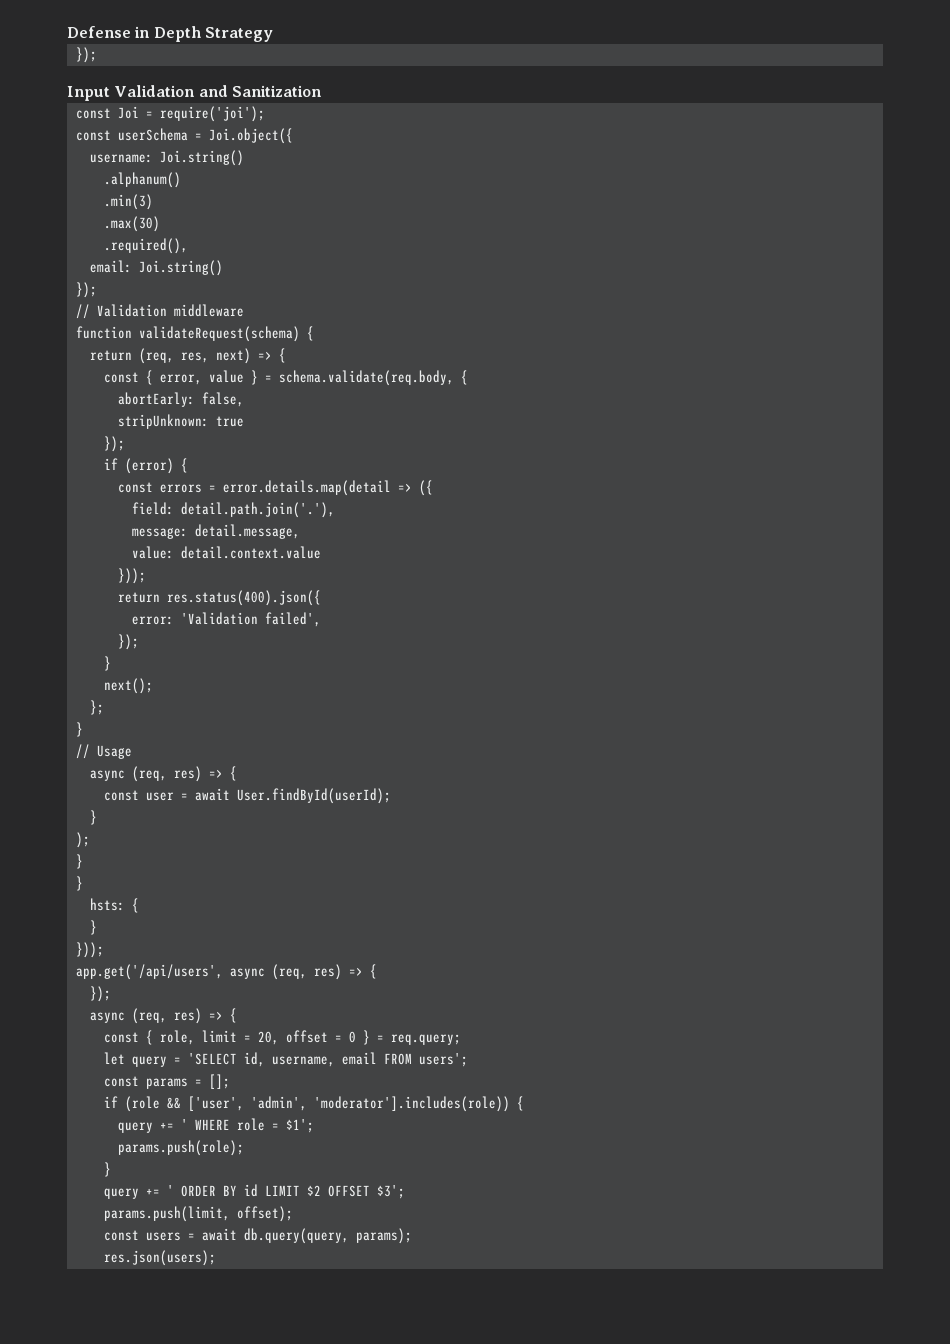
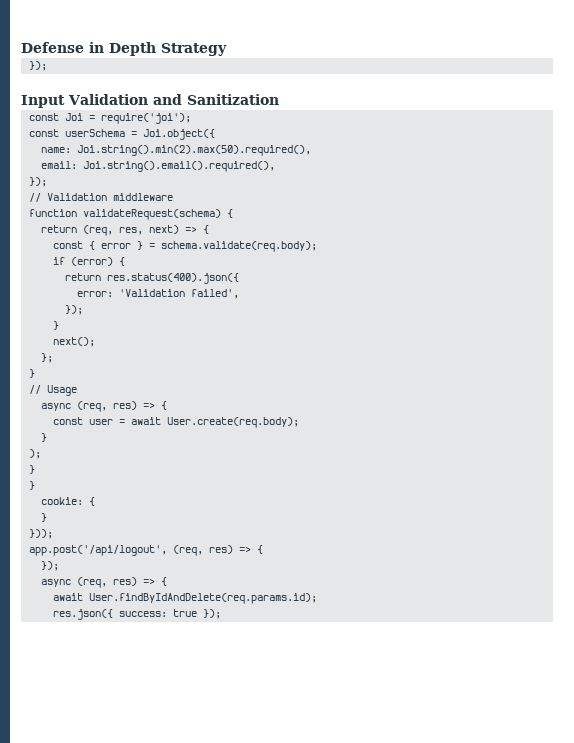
[89,150,244,166] [103,172,181,188] [103,194,153,210] [103,216,160,232] [103,238,188,254] username: Joi.string() // .alphanum() // .min(3) // .max(30) // .required(), -> [40,145,311,156] name: Joi.string().min(2).max(50).required(),
[138,260,223,276] Joi.string() -> [82,161,275,172] Joi.string().email().required(),
[159,370,468,386] [117,392,244,407] [117,414,244,429] [103,436,125,452] [103,458,188,474] [117,480,433,496] [131,502,335,518] [131,524,300,539] [131,546,321,559] [117,568,146,584] error, value } = schema.validate(req.body, { // abortEarly: false, // stripUnknown: true // }); // if (error) { // const errors = error.details.map(detail => ({ // field: detail.path.join('.'), // message: detail.message, // value: detail.context.value // })); -> [100,241,317,252] [52,257,125,266] error } = schema.validate(req.body); // if (error) {
[236,788,391,804] User.findById(userId); -> [166,417,299,428] User.create(req.body);
[89,898,125,911] hsts: -> [40,497,83,505] cookie:
[75,964,265,980] app.get('/api/users', async -> [28,545,167,556] app.post('/api/logout',
[103,1030,461,1045] [103,1052,468,1067] [103,1074,230,1089] [103,1096,524,1112] [117,1118,314,1133] [117,1140,244,1156] [103,1162,111,1177] [103,1184,405,1199] [103,1206,293,1222] [103,1228,412,1244] [103,1250,216,1266] const { role, limit = 20, offset = 0 } = req.query; // let query = 'SELECT id, username, email FROM users'; // const params = []; // if (role && ['user', 'admin', 'moderator'].includes(role)) { // query += ' WHERE role = $1'; // params.push(role); // } // query += ' ORDER BY id LIMIT $2 OFFSET $3'; // params.push(limit, offset); // const users = await db.query(query, params); // res.json(users); -> [52,593,317,604] [52,609,221,620] await User.findByIdAndDelete(req.params.id); // res.json({ success: true });

